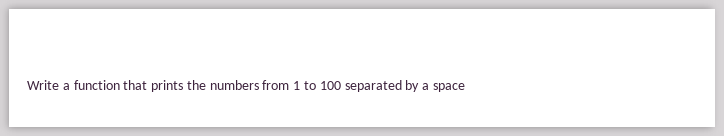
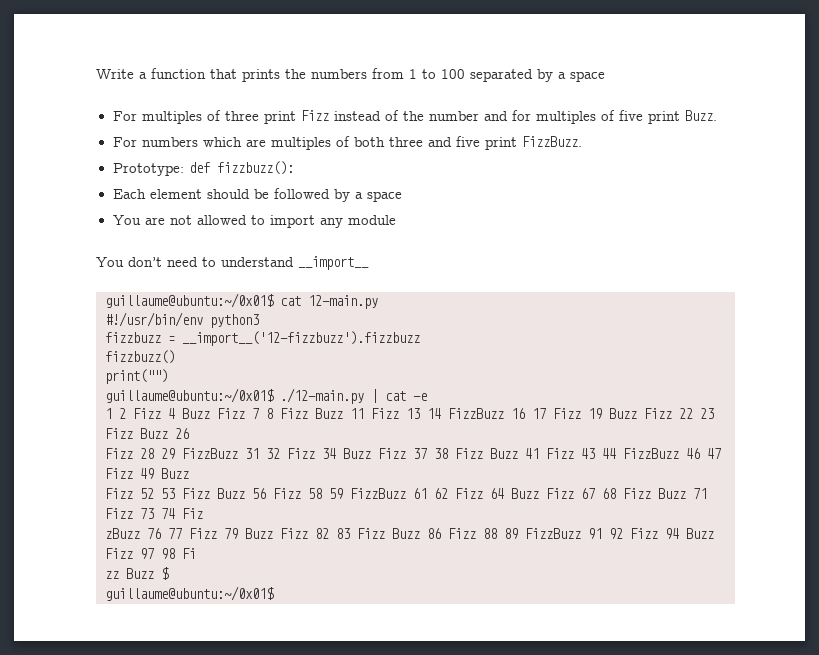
(465, 87) none -> [112,110,717,124] [112,136,582,150] [112,161,294,176] [112,188,402,202] [112,215,396,228] [96,256,369,270] [105,293,378,309] [105,312,259,328] [105,331,420,346] [105,350,175,364] [105,369,168,384] [105,388,427,404] [105,408,714,419] [105,428,189,439] [105,448,721,459] [105,468,189,479] [105,488,707,499] [105,508,203,519] [105,528,714,539] [105,548,196,559] [105,567,169,580] [105,586,274,601] // For multiples of three print Fizz instead of the number and for multiples of five print Buzz. // For numbers which are multiples of both three and five print FizzBuzz. // Prototype: def fizzbuzz(): // Each element should be followed by a space // You are not allowed to import any module // You don’t need to understand __import__ // guillaume@ubuntu:~/0x01$ cat 12-main.py // #!/usr/bin/env python3 // fizzbuzz = __import__('12-fizzbuzz').fizzbuzz // fizzbuzz() // print("") // guillaume@ubuntu:~/0x01$ ./12-main.py | cat -e // 1 2 Fizz 4 Buzz Fizz 7 8 Fizz Buzz 11 Fizz 13 14 FizzBuzz 16 17 Fizz 19 Buzz Fizz 22 23 Fizz Buzz 26 // Fizz 28 29 FizzBuzz 31 32 Fizz 34 Buzz Fizz 37 38 Fizz Buzz 41 Fizz 43 44 FizzBuzz 46 47 Fizz 49 Buzz // Fizz 52 53 Fizz Buzz 56 Fizz 58 59 FizzBuzz 61 62 Fizz 64 Buzz Fizz 67 68 Fizz Buzz 71 Fizz 73 74 Fiz // zBuzz 76 77 Fizz 79 Buzz Fizz 82 83 Fizz Buzz 86 Fizz 88 89 FizzBuzz 91 92 Fizz 94 Buzz Fizz 97 98 Fi // zz Buzz $ // guillaume@ubuntu:~/0x01$

